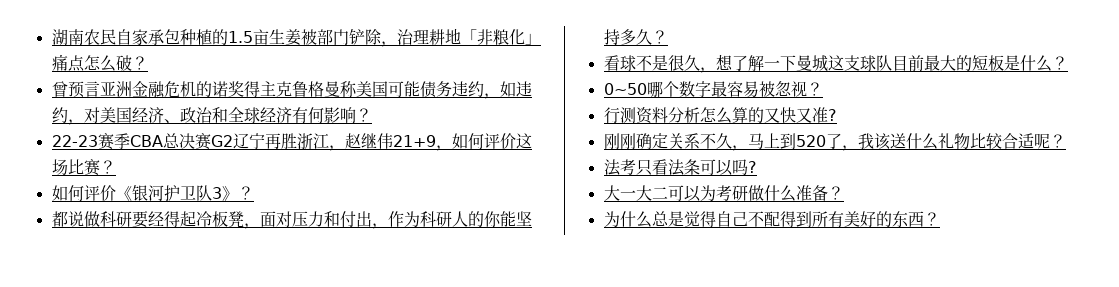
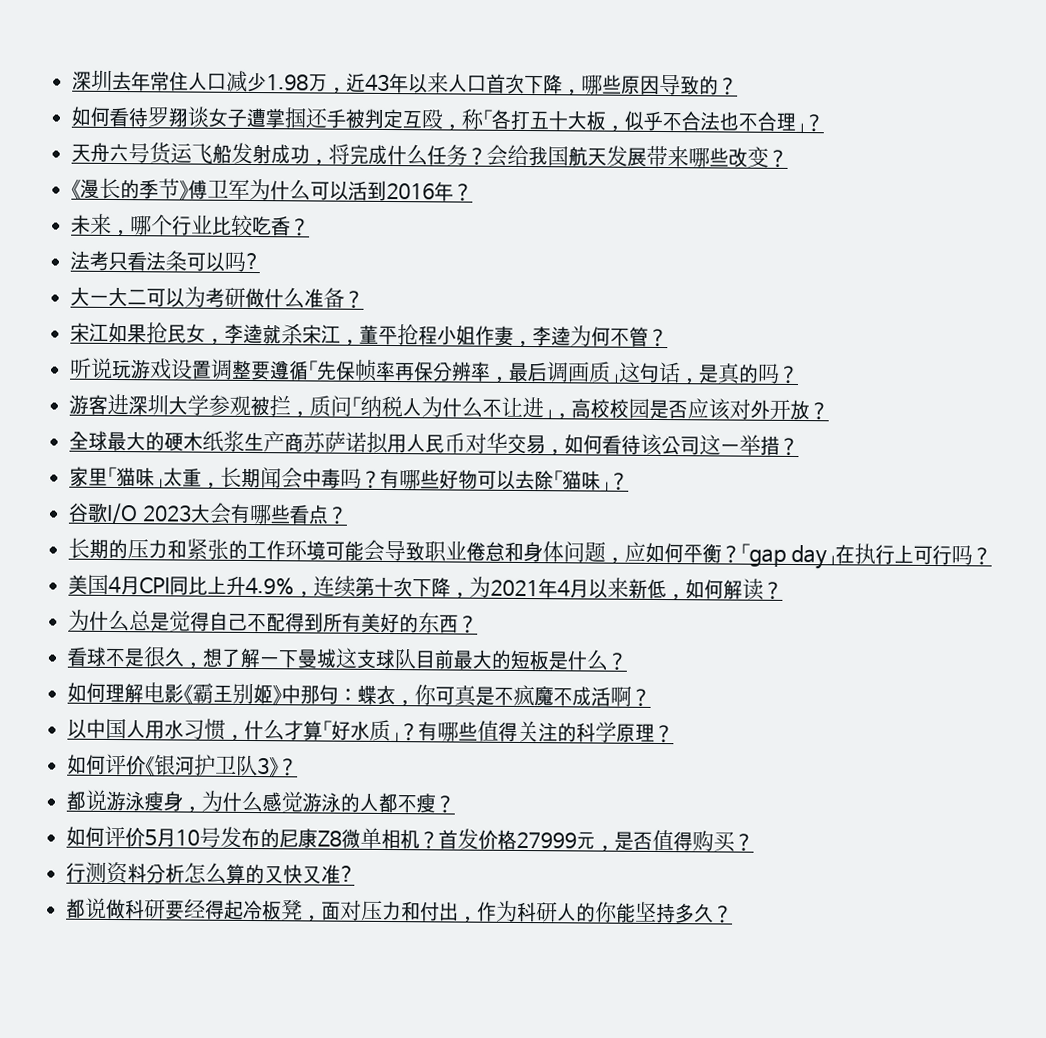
[51,28,541,47] [51,54,148,72] [51,81,532,99] [51,107,372,125] [51,133,532,151] [51,159,100,176] 湖南农民自家承包种植的1.5亩生姜被部门铲除，治理耕地「非粮化」痛点怎么破？ // 曾预言亚洲金融危机的诺奖得主克鲁格曼称美国可能债务违约，如违约，对美国经济、政治和全球经济有何影响？ // 22-23赛季CBA总决赛G2辽宁再胜浙江，赵继伟21+9，如何评价这场比赛 -> [72,69,739,96] [71,106,825,134] [71,142,789,168] [71,177,474,202] [71,213,311,237] [70,250,261,272] [70,286,365,310] [70,322,669,348] [70,357,800,385] [69,393,830,421] [69,430,800,457] [69,466,630,492] [68,502,348,525] [68,537,992,570] [68,573,784,601] [68,609,479,634] [67,646,629,672] [67,682,652,707] [67,717,656,743] 深圳去年常住人口减少1.98万，近43年以来人口首次下降，哪些原因导致的？ // 如何看待罗翔谈女子遭掌掴还手被判定互殴，称「各打五十大板，似乎不合法也不合理」？ // 天舟六号货运飞船发射成功，将完成什么任务？会给我国航天发展带来哪些改变？ // 《漫长的季节》傅卫军为什么可以活到2016年？ // 未来，哪个行业比较吃香？ // 法考只看法条可以吗? // 大一大二可以为考研做什么准备？ // 宋江如果抢民女，李逵就杀宋江，董平抢程小姐作妻，李逵为何不管？ // 听说玩游戏设置调整要遵循「先保帧率再保分辨率，最后调画质」这句话，是真的吗？ // 游客进深圳大学参观被拦，质问「纳税人为什么不让进」，高校校园是否应该对外开放？ // 全球最大的硬木纸浆生产商苏萨诺拟用人民币对华交易，如何看待该公司这一举措？ // 家里「猫味」太重，长期闻会中毒吗？有哪些好物可以去除「猫味」？ // 谷歌I/O 2023大会有哪些看点？ // 长期的压力和紧张的工作环境可能会导致职业倦怠和身体问题，应如何平衡？「gap day」在执行上可行吗？ // 美国4月CPI同比上升4.9%，连续第十次下降，为2021年4月以来新低，如何解读？ // 为什么总是觉得自己不配得到所有美好的东西？ // 看球不是很久，想了解一下曼城这支球队目前最大的短板是什么？ // 如何理解电影《霸王别姬》中那句：蝶衣，你可真是不疯魔不成活啊？ // 以中国人用水习惯，什么才算「好水质」？有哪些值得关注的科学原理
(254, 193) none -> [66,789,456,814] [66,825,755,853] [66,861,356,885] // 都说游泳瘦身，为什么感觉游泳的人都不瘦？ // 如何评价5月10号发布的尼康Z8微单相机？首发价格27999元，是否值得购买？ // 行测资料分析怎么算的又快又准?
[603,54,1068,73] [603,81,823,98] [603,107,837,124] [603,133,1066,151] [603,159,757,176] [603,185,844,202] [603,211,940,228] // 看球不是很久，想了解一下曼城这支球队目前最大的短板是什么？ // 0~50哪个数字最容易被忽视？ // 行测资料分析怎么算的又快又准? // 刚刚确定关系不久，马上到520了，我该送什么礼物比较合适呢？ // 法考只看法条可以吗? // 大一大二可以为考研做什么准备？ // 为什么总是觉得自己不配得到所有美好的东西？ -> (734, 914) none

